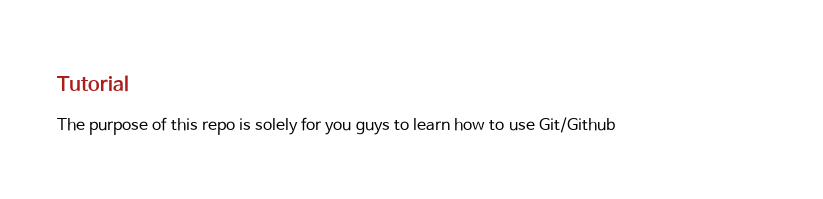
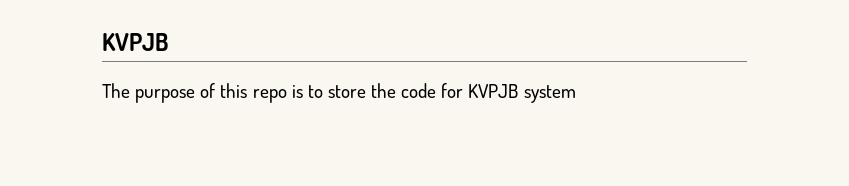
[57,75,129,92] Tutorial -> [102,33,168,51] KVPJB
[255,117,615,135] solely for you guys to learn how to use Git/Github -> [307,83,576,103] to store the code for KVPJB system

